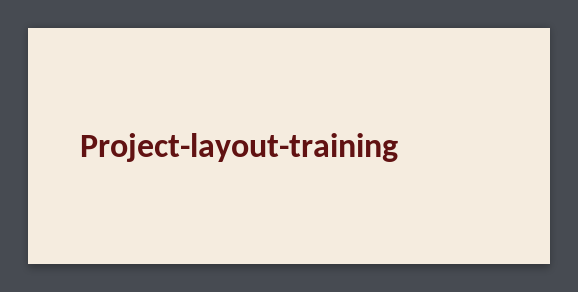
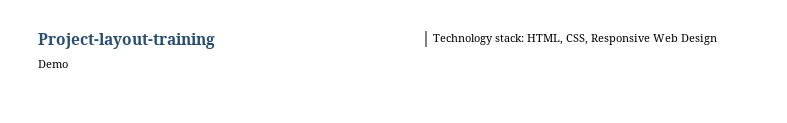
(398, 147) none -> [38,60,68,68] [433,34,718,45] // Demo // Technology stack: HTML, CSS, Responsive Web Design

